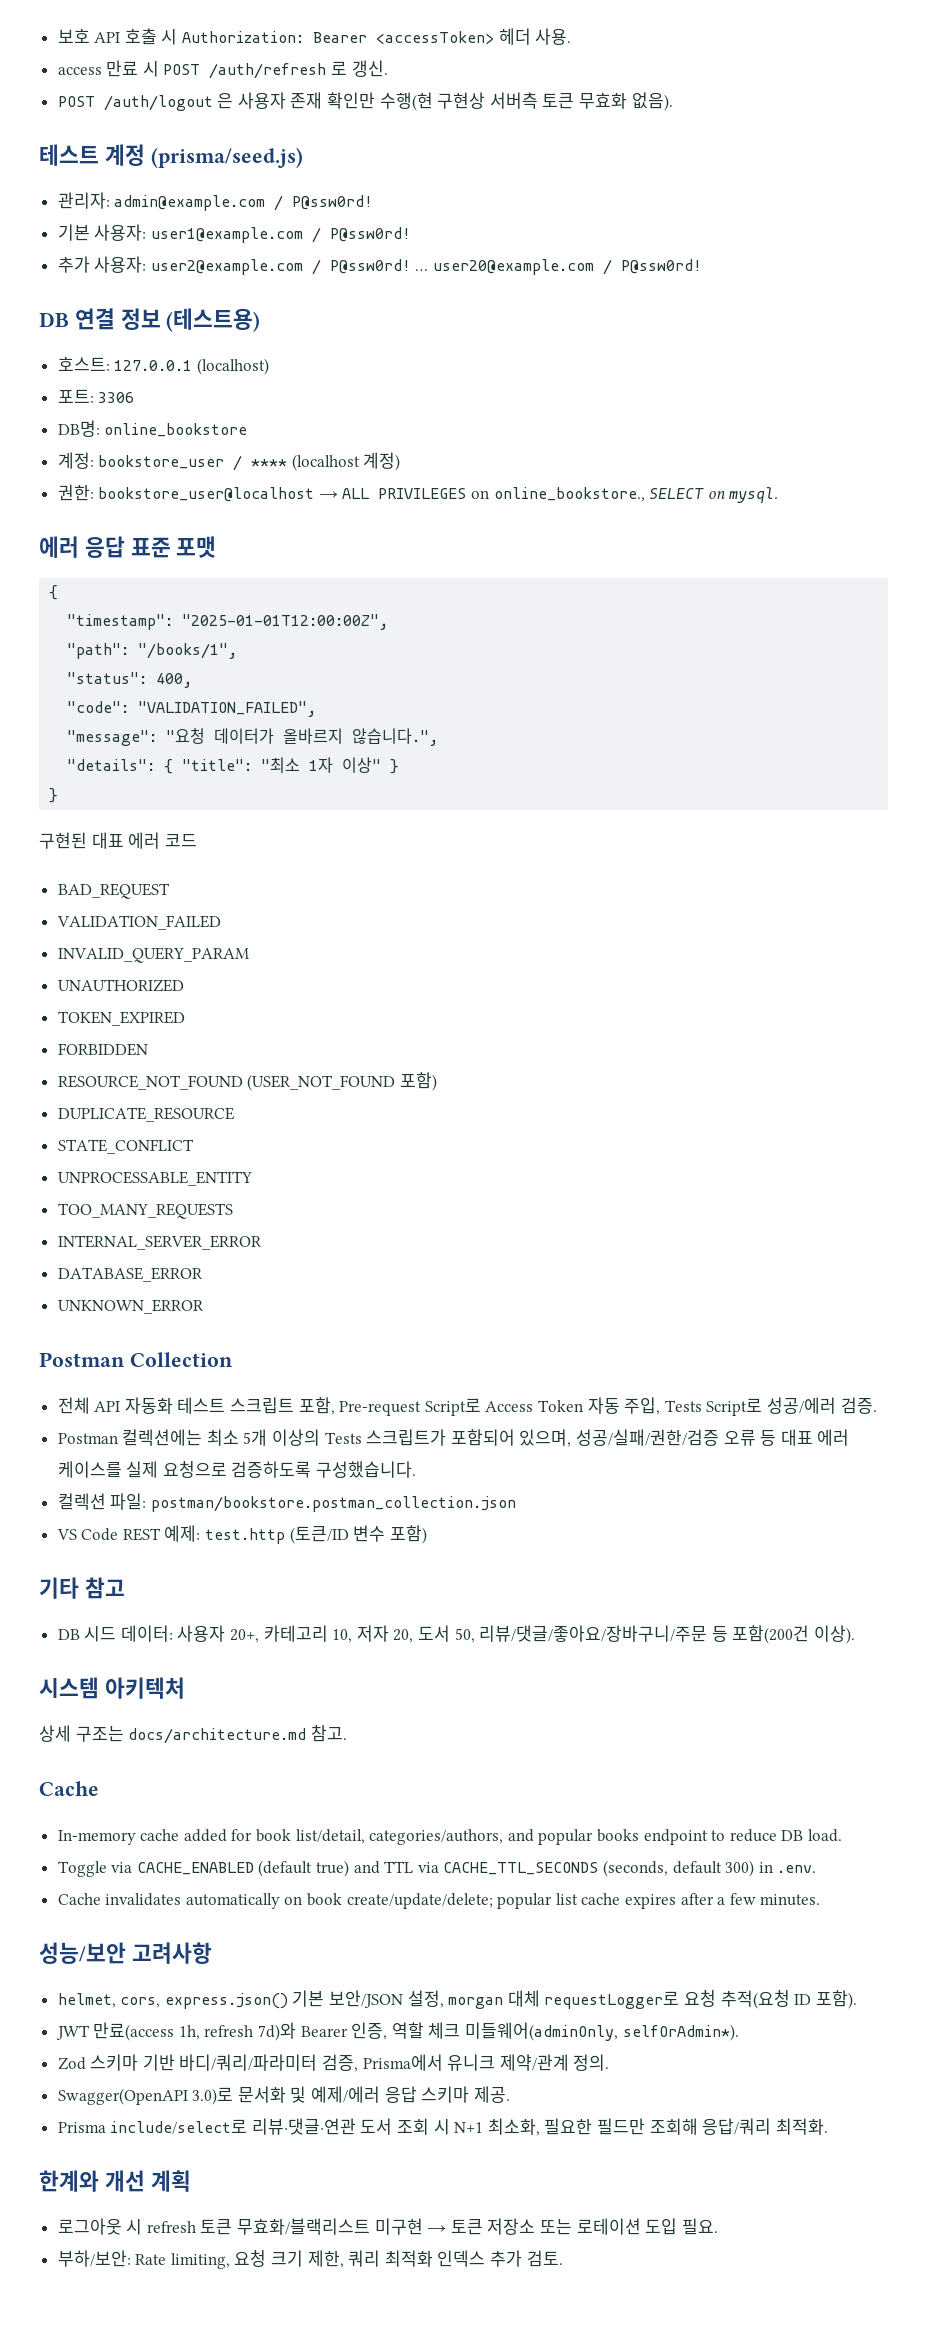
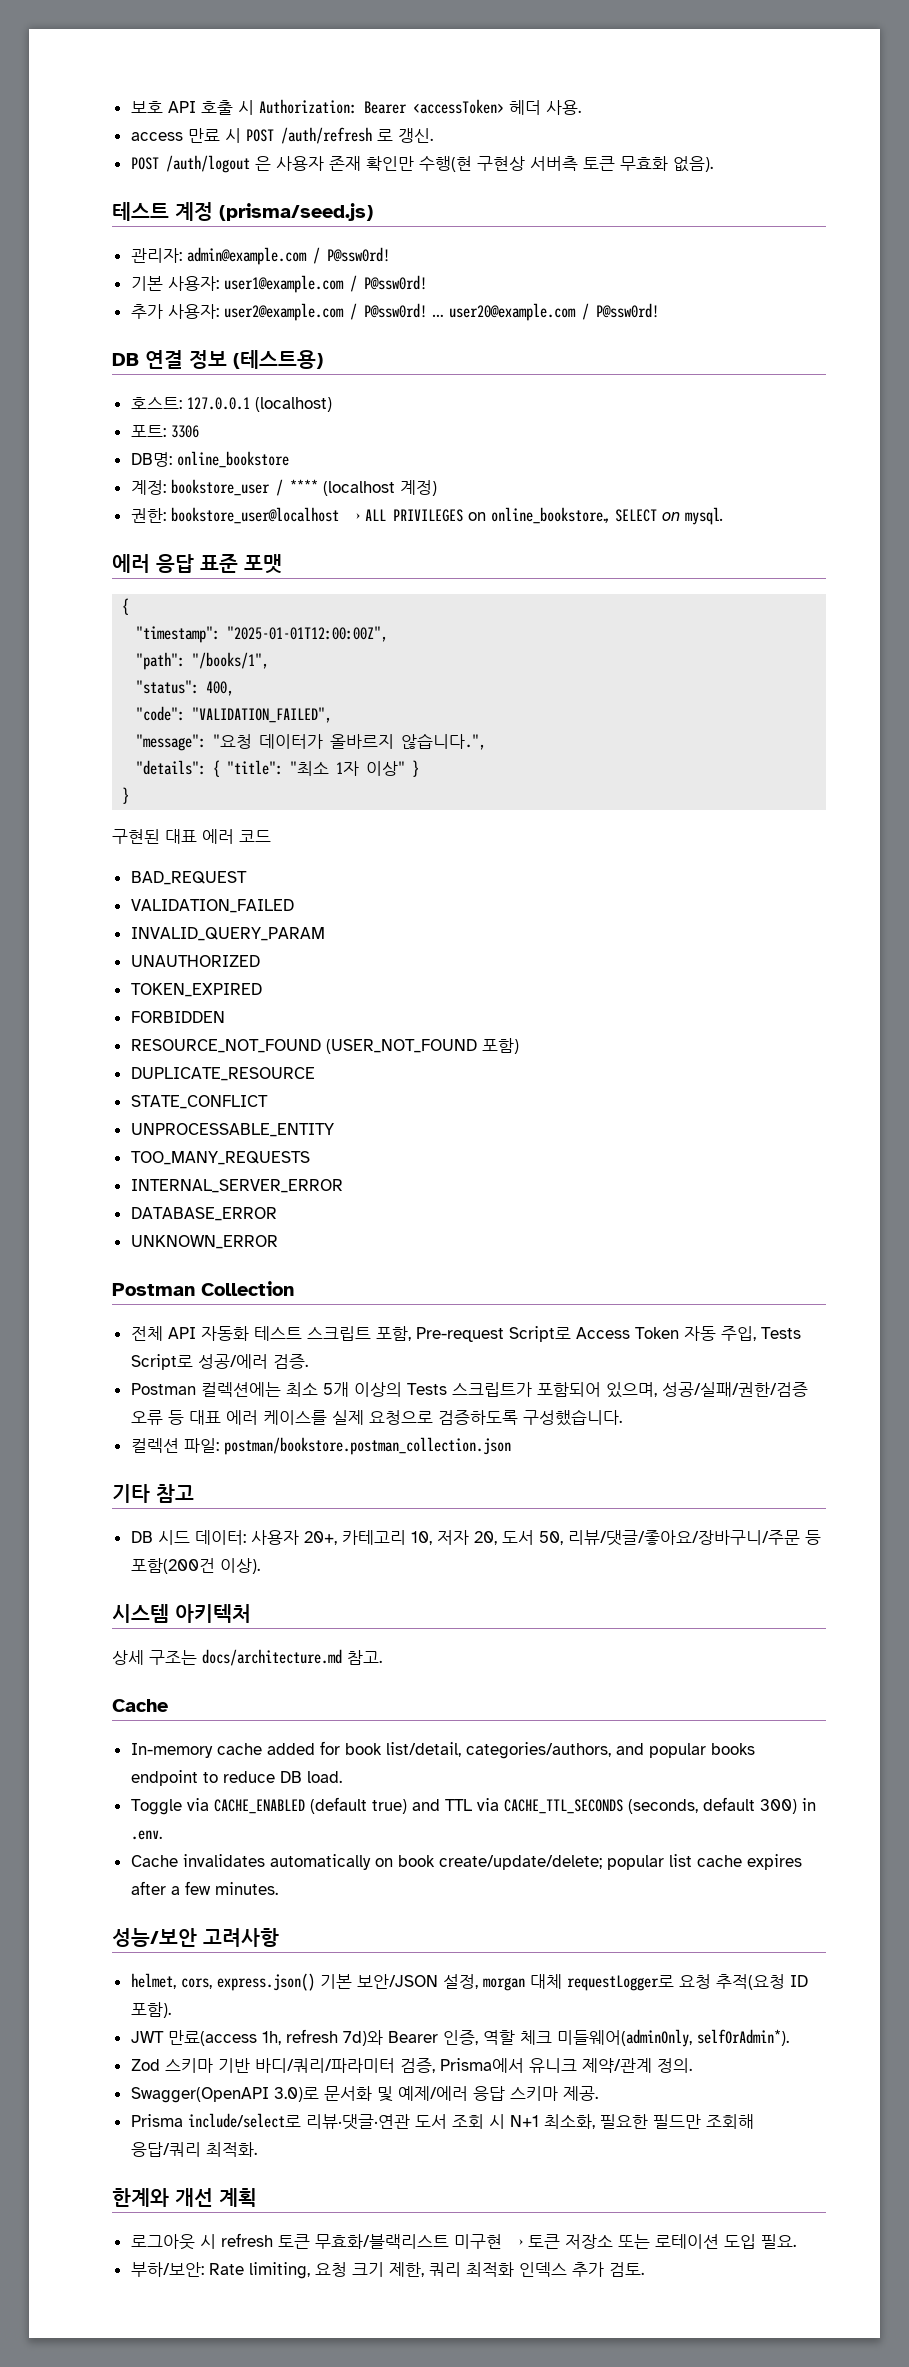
[56,1525,427,1544] // VS Code REST 예제: test.http (토큰/ID 변수 포함) -> (511, 1446) none

